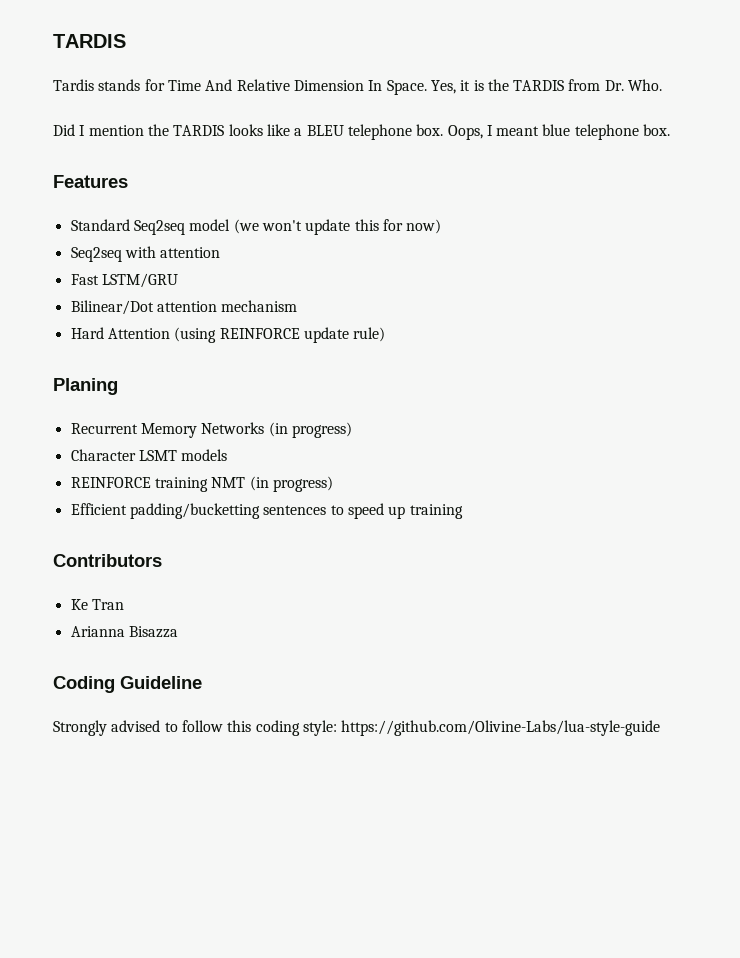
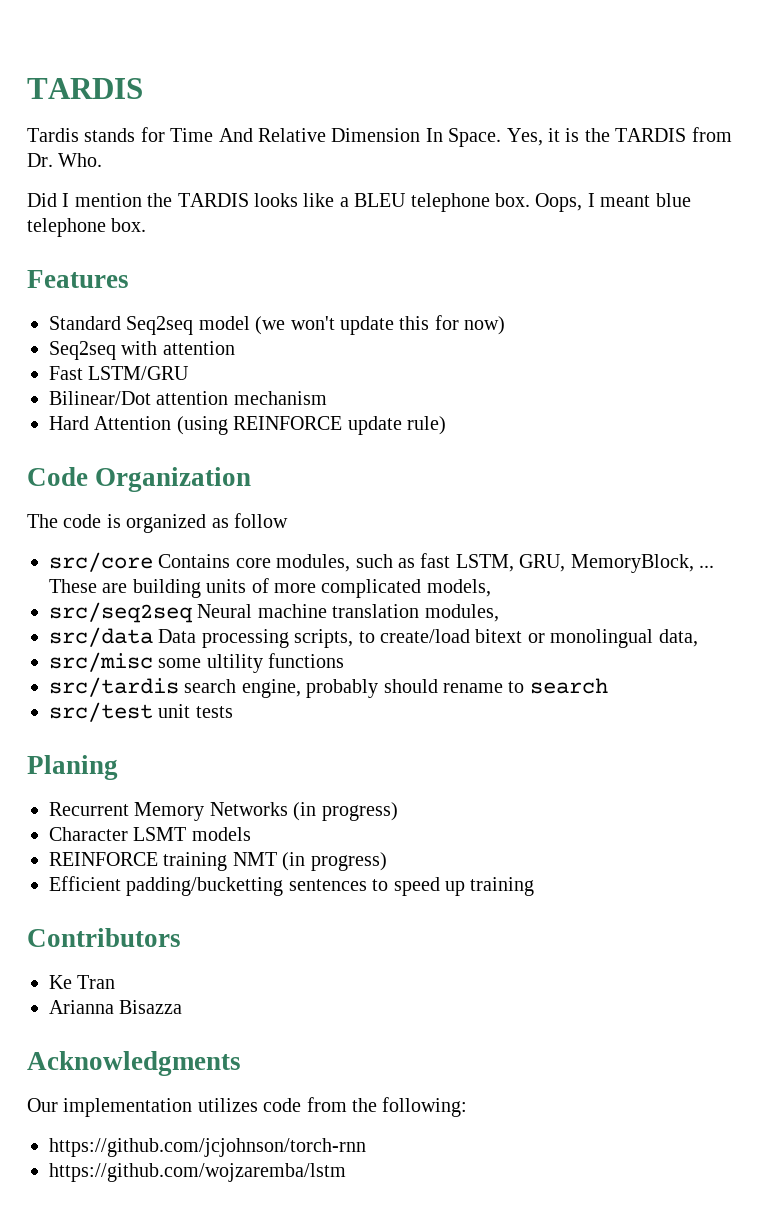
(386, 334) none -> [27,467,252,492] [27,513,288,533] [49,552,714,573] [49,578,491,598] [49,602,499,623] [49,627,698,648] [49,652,345,673] [49,677,608,698] [49,702,233,722] // Code Organization // The code is organized as follow // src/core Contains core modules, such as fast LSTM, GRU, MemoryBlock, ... These are building units of more complicated models, // src/seq2seq Neural machine translation modules, // src/data Data processing scripts, to create/load bitext or monolingual data, // src/misc some ultility functions // src/tardis search engine, probably should rename to search // src/test unit tests
[53,676,202,693] [53,720,661,736] Coding Guideline // Strongly advised to follow this coding style: https://github.com/Olivine-Labs/lua-style-guide -> [27,1051,241,1076] [27,1097,468,1117] [49,1138,366,1157] [49,1163,346,1182] Acknowledgments // Our implementation utilizes code from the following: // https://github.com/jcjohnson/torch-rnn // https://github.com/wojzaremba/lstm

